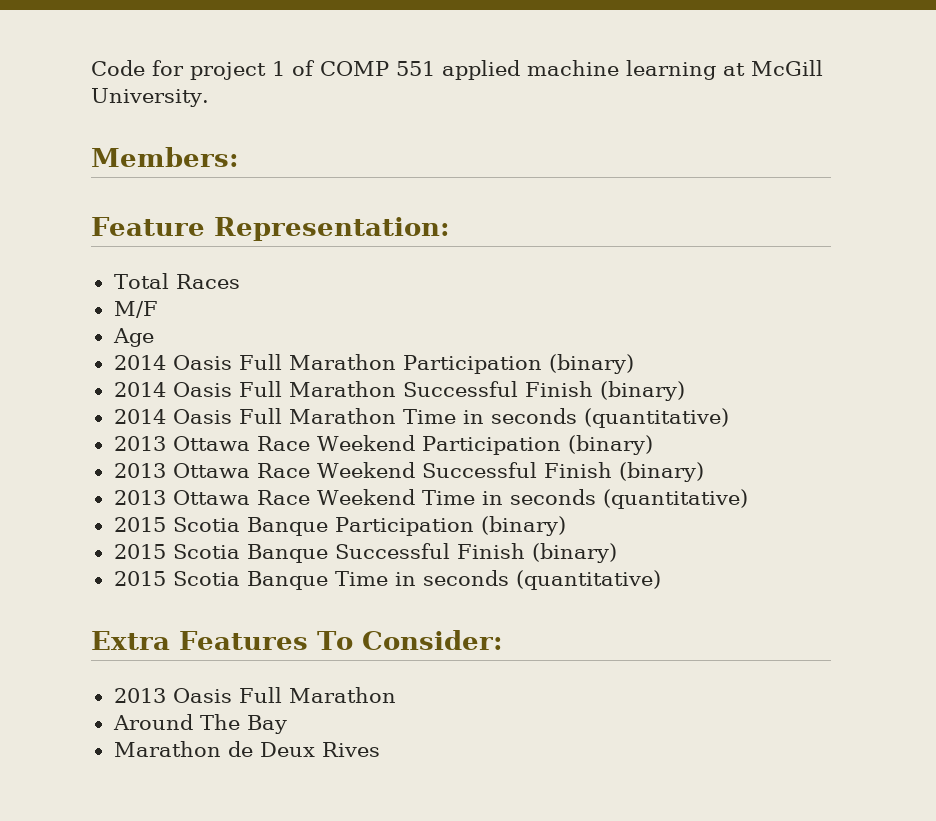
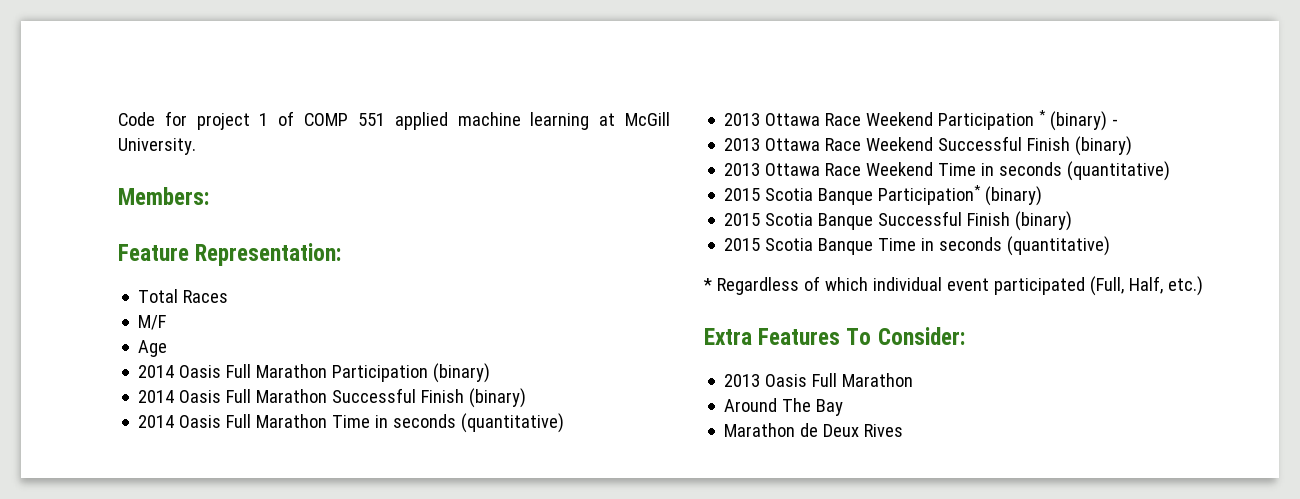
[567,435,653,455] (binary) -> [1039,110,1119,131] * (binary) -
[334,517,474,536] Participation -> [878,185,982,205] Participation*
(661, 580) none -> [703,276,1203,296] // * Regardless of which individual event participated (Full, Half, etc.)

